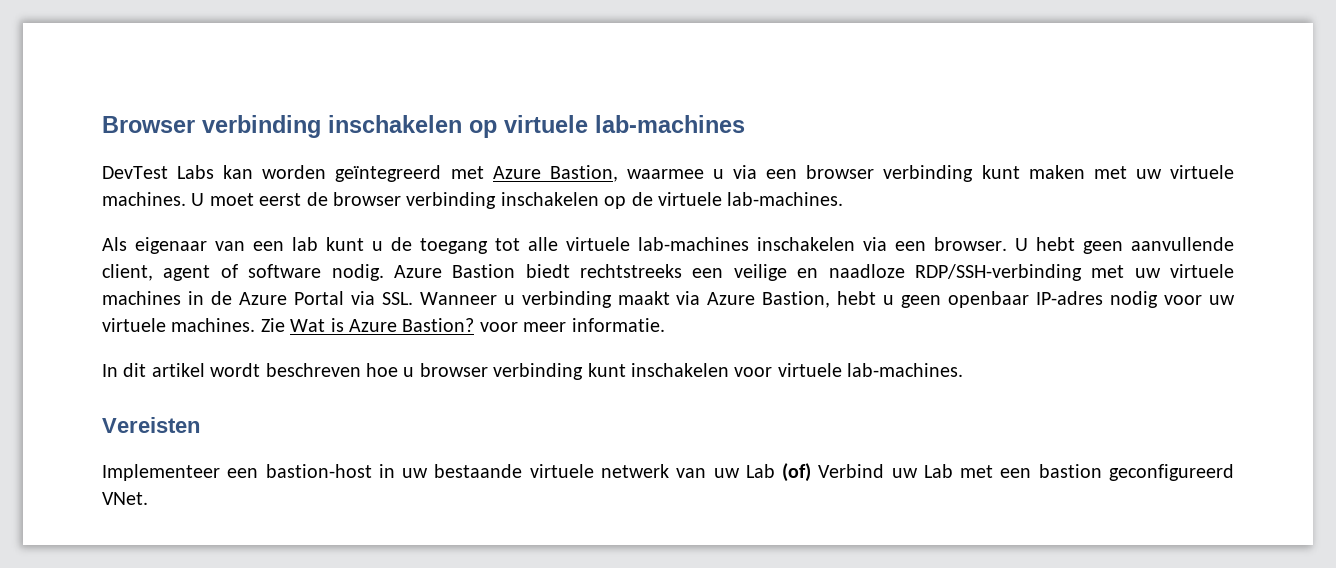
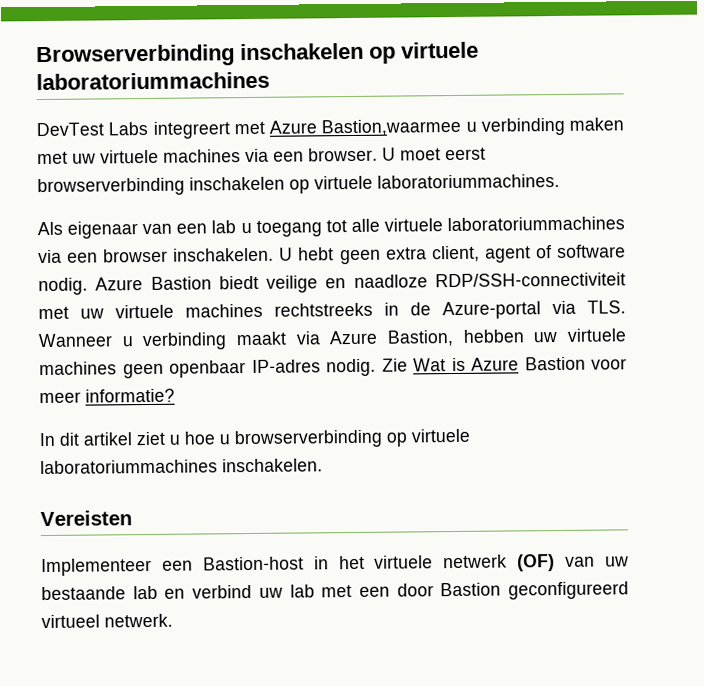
[102,115,745,138] Browser verbinding inschakelen op virtuele lab-machines -> [36,41,479,68] [36,71,270,91] Browserverbinding inschakelen op virtuele laboratoriummachines
[223,165,1234,182] [102,192,844,209] kan worden geïntegreerd met Azure Bastion, waarmee u via een browser verbinding kunt maken met uw virtuele machines. U moet eerst de browser verbinding inschakelen op de virtuele lab-machines. -> [152,117,624,139] [37,147,486,165] [37,173,560,197] integreert met Azure Bastion,waarmee u verbinding maken met uw virtuele machines via een browser. U moet eerst browserverbinding inschakelen op virtuele laboratoriummachines.
[326,237,412,251] kunt u de -> [240,222,252,234] u
[638,237,1007,251] lab-machines inschakelen via een browser. -> [447,216,625,232] [38,247,275,264] laboratoriummachines via een browser inschakelen.
[1131,237,1234,251] aanvullende -> [385,247,427,260] extra
[580,264,724,278] rechtstreeks een -> (259, 282) none
[914,264,1234,281] [102,291,181,305] RDP/SSH-verbinding met uw virtuele machines -> [434,272,626,288] [38,302,373,320] RDP/SSH-connectiviteit met uw virtuele machines rechtstreeks
[238,291,413,305] Azure Portal via SSL. -> [442,300,626,320] Azure-portal via TLS.
[837,291,1235,308] [102,318,256,332] hebt u geen openbaar IP-adres nodig voor uw virtuele machines. -> [462,328,627,343] [39,358,376,379] hebben uw virtuele machines geen openbaar IP-adres nodig.
[402,318,475,332] Bastion? -> [524,356,586,371] Bastion
[571,318,665,332] informatie. -> [85,388,175,403] informatie?
[210,363,964,380] [102,417,200,433] [102,463,1235,482] [102,492,148,505] wordt beschreven hoe u browser verbinding kunt inschakelen voor virtuele lab-machines. // Vereisten // Implementeer een bastion-host in uw bestaande virtuele netwerk van uw Lab (of) Verbind uw Lab met een bastion geconfigureerd VNet. -> [136,428,470,449] [40,458,323,475] [40,510,133,527] [41,554,630,577] [41,581,629,601] [41,613,173,629] ziet u hoe u browserverbinding op virtuele laboratoriummachines inschakelen. // Vereisten // Implementeer een Bastion-host in het virtuele netwerk (OF) van uw bestaande lab en verbind uw lab met een door Bastion geconfigureerd virtueel netwerk.

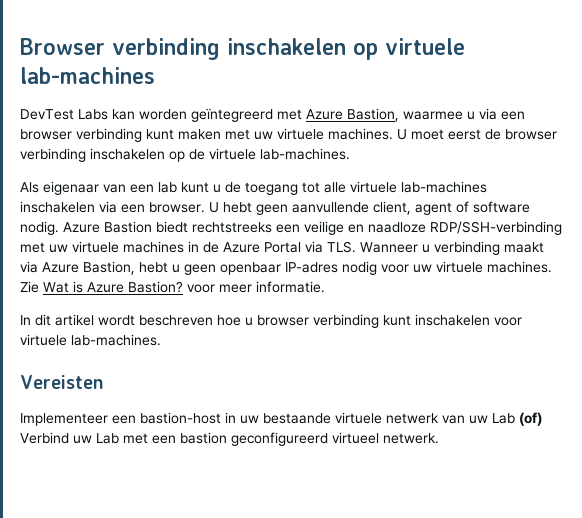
[36,41,479,68] [36,71,270,91] Browserverbinding inschakelen op virtuele laboratoriummachines -> [20,38,465,60] [20,67,155,84] Browser verbinding inschakelen op virtuele lab-machines
[152,117,624,139] [37,147,486,165] [37,173,560,197] integreert met Azure Bastion,waarmee u verbinding maken met uw virtuele machines via een browser. U moet eerst browserverbinding inschakelen op virtuele laboratoriummachines. -> [112,108,525,122] [20,128,557,142] [20,148,350,162] kan worden geïntegreerd met Azure Bastion, waarmee u via een browser verbinding kunt maken met uw virtuele machines. U moet eerst de browser verbinding inschakelen op de virtuele lab-machines.
[240,222,252,234] u -> [181,182,241,193] kunt u de
[447,216,625,232] [38,247,275,264] laboratoriummachines via een browser inschakelen. -> [401,181,487,193] [20,201,205,213] lab-machines inschakelen via een browser.
[385,247,427,260] extra -> [292,202,369,213] aanvullende
(259, 282) none -> [192,222,300,233] rechtstreeks een
[434,272,626,288] [38,302,373,320] RDP/SSH-connectiviteit met uw virtuele machines rechtstreeks -> [430,221,562,235] [20,241,184,253] RDP/SSH-verbinding met uw virtuele machines
[442,301,541,320] Azure-portal -> [223,242,301,253] Azure Portal
[462,328,627,343] [39,358,376,379] hebben uw virtuele machines geen openbaar IP-adres nodig. -> [139,261,552,275] hebt u geen openbaar IP-adres nodig voor uw virtuele machines.
[524,356,586,371] Bastion -> [128,281,183,293] Bastion?
[85,388,175,403] informatie? -> [256,281,325,293] informatie.
[136,428,470,449] [40,458,323,475] ziet u hoe u browserverbinding op virtuele laboratoriummachines inschakelen. -> [98,314,522,328] [20,334,161,346] wordt beschreven hoe u browser verbinding kunt inschakelen voor virtuele lab-machines.
[202,555,365,571] Bastion-host in het -> [140,412,331,424] bastion-host in uw bestaande
[517,554,556,572] (OF) -> (439, 418) none
[41,582,502,601] bestaande lab en verbind uw lab met een door Bastion -> [492,412,542,426] [20,432,227,444] Lab (of) Verbind uw Lab met een bastion

